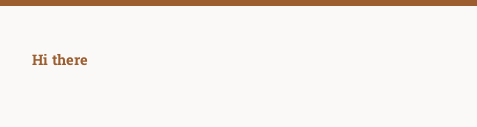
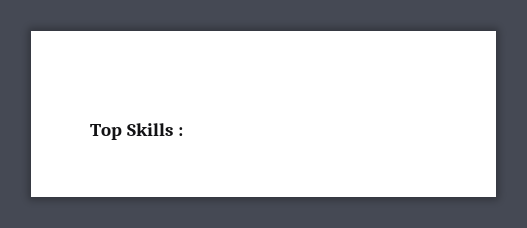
[32,53,88,66] Hi there -> [90,123,184,140] Top Skills :

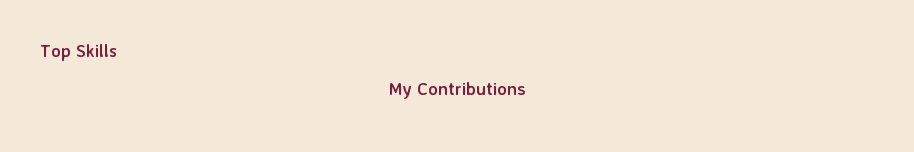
[178,127,184,136] : -> [388,82,526,99] // My Contributions

